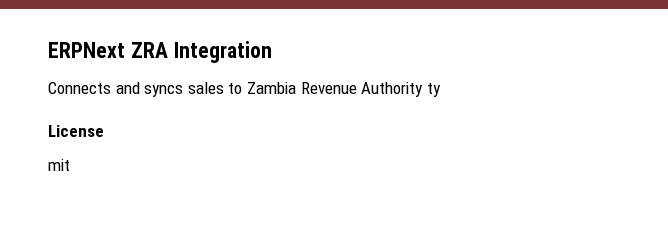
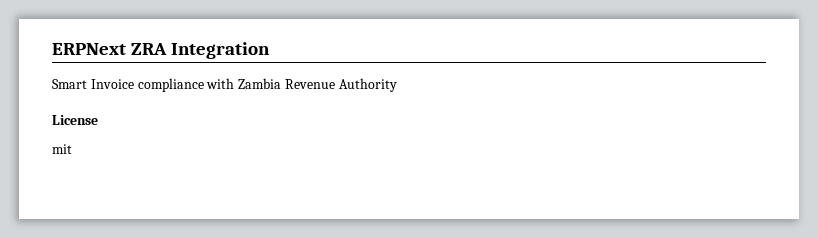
[48,82,243,97] Connects and syncs sales to -> [52,78,235,92] Smart Invoice compliance with
[426,83,441,97] ty -> (397, 85) none

